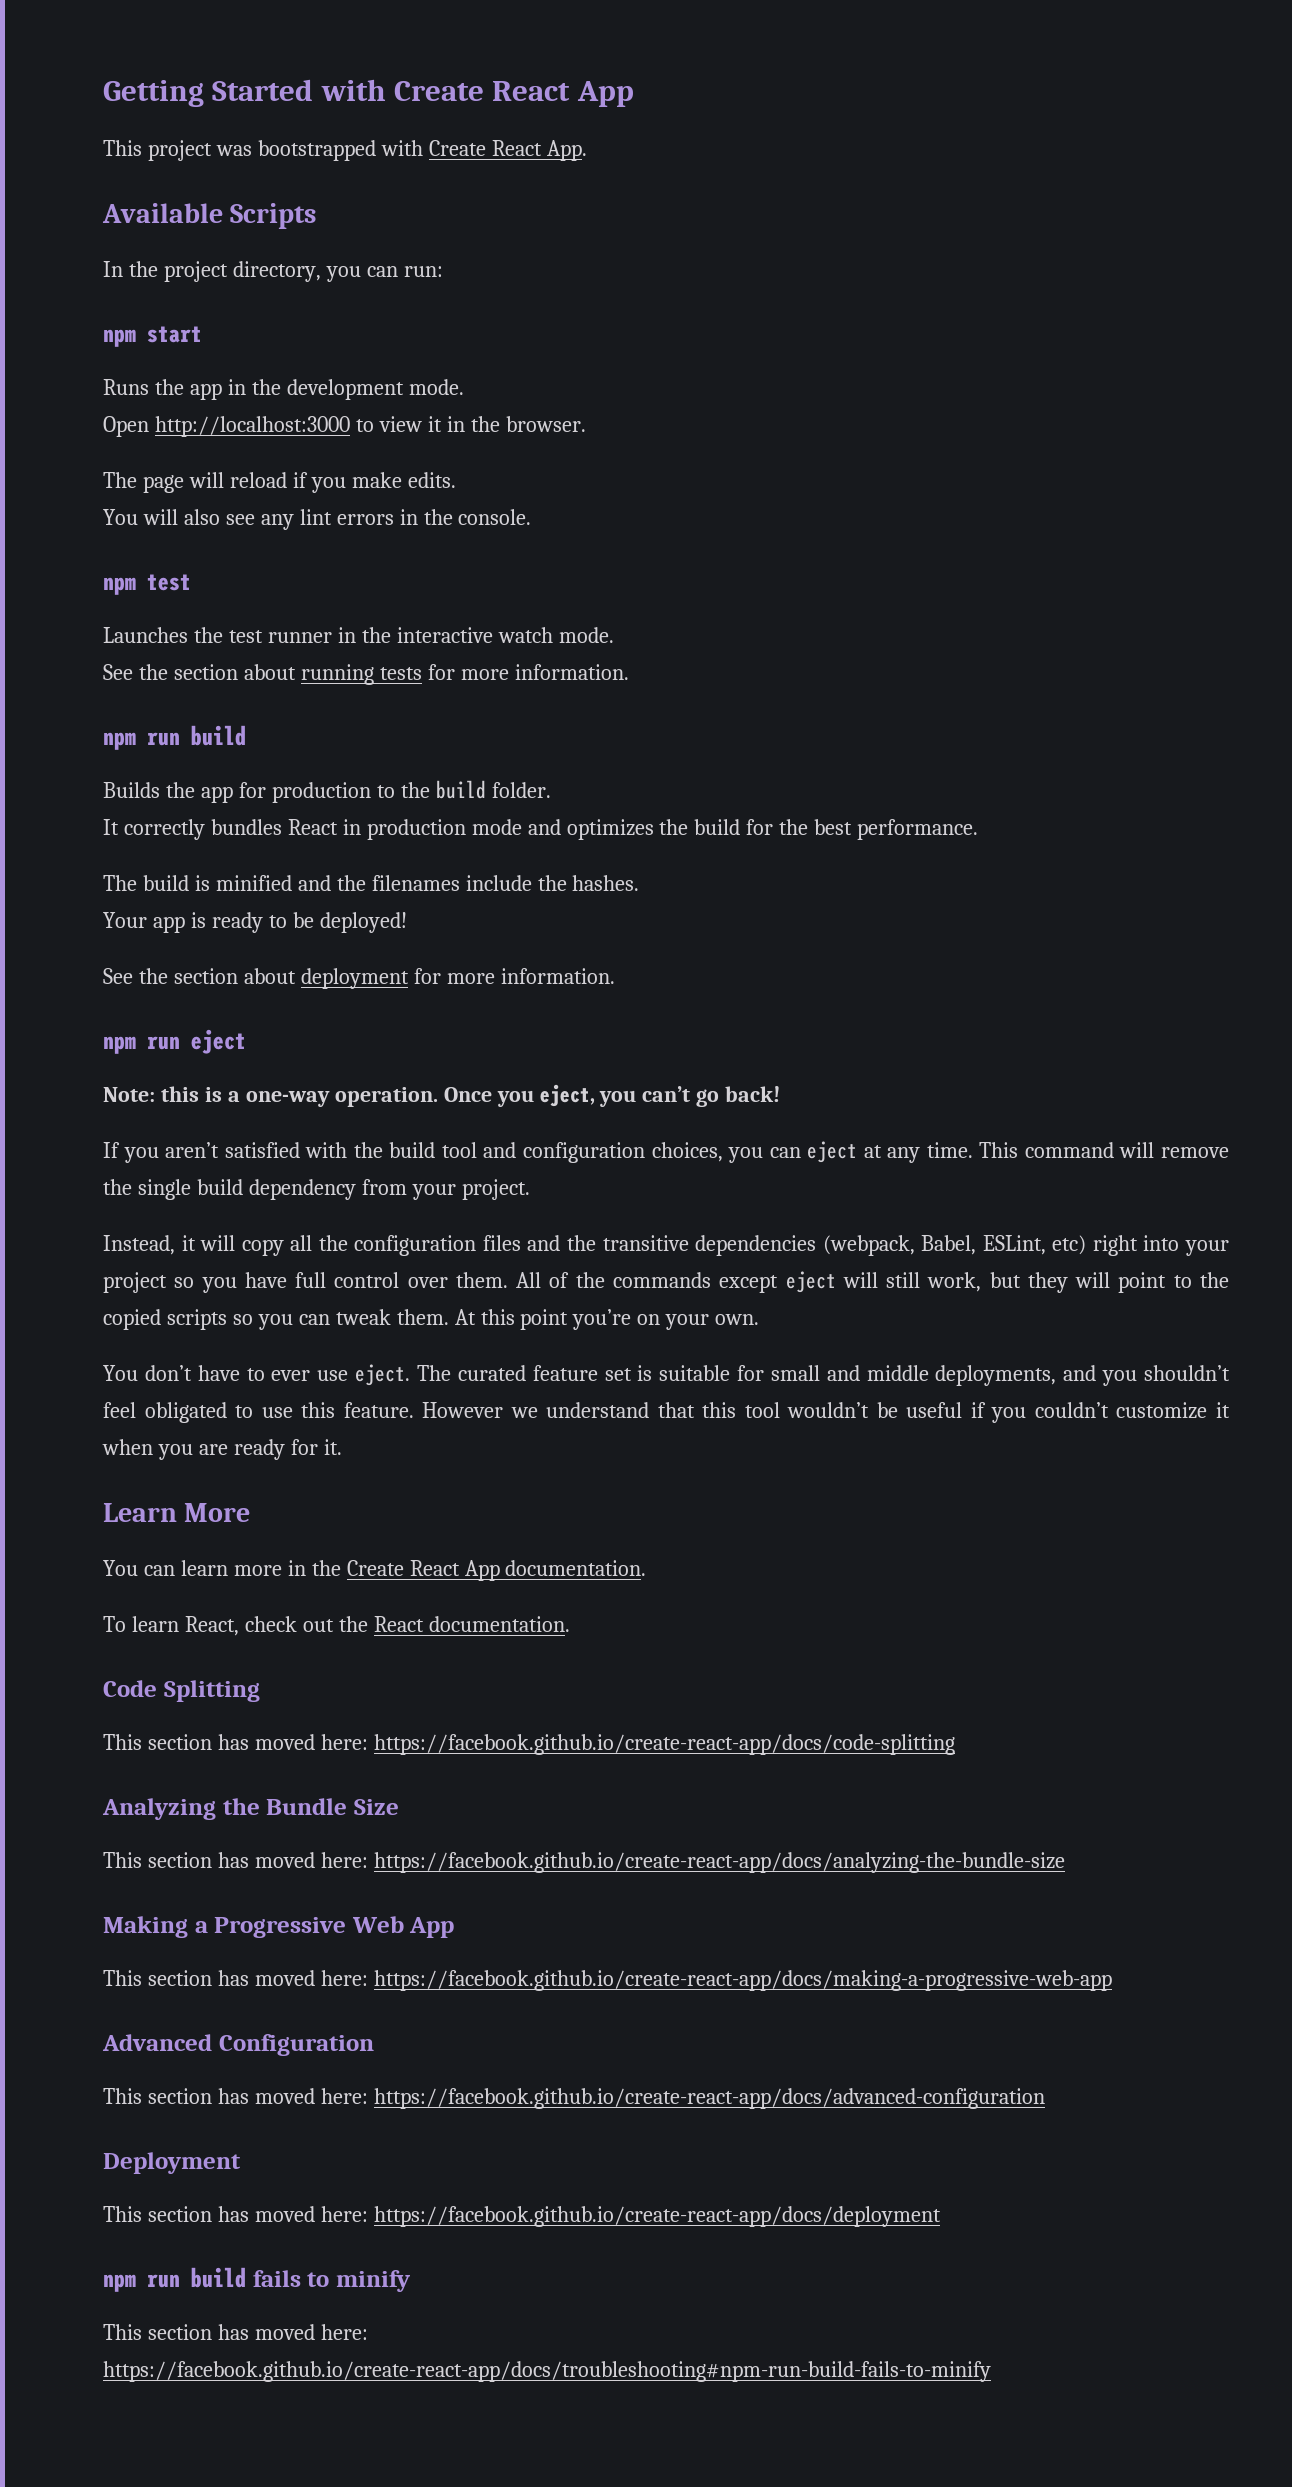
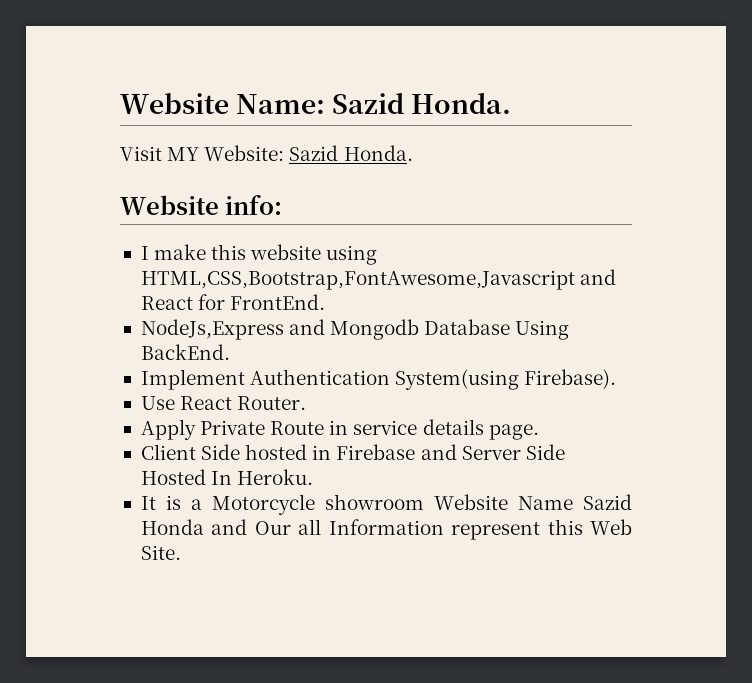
[103,79,634,107] [103,140,587,161] [102,203,317,229] [103,261,443,282] [103,326,202,347] [103,379,464,400] [103,416,586,437] [103,472,456,493] [103,509,532,530] [103,574,191,595] [103,627,614,643] [103,664,629,685] [103,725,246,750] [103,780,551,803] [103,819,979,840] [103,875,640,891] [103,912,407,933] [103,968,615,989] [103,1029,246,1054] [103,1084,781,1107] [103,1141,1229,1163] [103,1179,530,1200] [103,1235,1229,1256] [103,1271,1229,1293] [103,1309,760,1330] [103,1364,1230,1386] [103,1402,1230,1423] [102,1439,342,1460] [103,1503,251,1522] [103,1560,647,1581] [103,1616,570,1636] [103,1680,260,1702] [103,1734,955,1755] [102,1798,399,1820] [103,1852,1065,1873] [103,1916,455,1938] [103,1970,1112,1991] [102,2034,374,2056] [103,2088,1045,2109] [103,2152,241,2174] [103,2206,941,2227] [103,2267,411,2292] [103,2324,368,2340] [103,2361,991,2382] Getting Started with Create React App // This project was bootstrapped with Create React App. // Available Scripts // In the project directory, you can run: // npm start // Runs the app in the development mode. // Open http://localhost:3000 to view it in the browser. // The page will reload if you make edits. // You will also see any lint errors in the console. // npm test // Launches the test runner in the interactive watch mode. // See the section about running tests for more information. // npm run build // Builds the app for production to the build folder. // It correctly bundles React in production mode and optimizes the build for the best performance. // The build is minified and the filenames include the hashes. // Your app is ready to be deployed! // See the section about deployment for more information. // npm run eject // Note: this is a one-way operation. Once you eject, you can’t go back! // If you aren’t satisfied with the build tool and configuration choices, you can eject at any time. This command will remove the single build dependency from your project. // Instead, it will copy all the configuration files and the transitive dependencies (webpack, Babel, ESLint, etc) right into your project so you have full control over them. All of the commands except eject will still work, but they will point to the copied scripts so you can tweak them. At this point you’re on your own. // You don’t have to ever use eject. The curated feature set is suitable for small and middle deployments, and you shouldn’t feel obligated to use this feature. However we understand that this tool wouldn’t be useful if you couldn’t customize it when you are ready for it. // Learn More // You can learn more in the Create React App documentation. // To learn React, check out the React documentation. // Code Splitting // This section has moved here: https://facebook.github.io/create-react-app/docs/code-splitting // Analyzing the Bundle Size // This section has moved here: https://facebook.github.io/create-react-app/docs/analyzing-the-bundle-size // Making a Progressive Web App // This section has moved here: https://facebook.github.io/create-react-app/docs/making-a-progressive-web-app // Advanced Configuration // This section has moved here: https://facebook.github.io/create-react-app/docs/advanced-configuration // Deployment // This section has moved here: https://facebook.github.io/create-react-app/docs/deployment // npm run build fails to minify // This section has moved here: https://facebook.github.io/create-react-app/docs/troubleshooting#npm-run-build-fails-to-minify -> [120,92,512,114] [120,145,413,161] [120,194,283,215] [140,244,378,265] [140,269,617,290] [140,294,326,310] [140,319,570,340] [140,344,230,360] [140,369,617,390] [140,396,307,410] [140,419,539,440] [140,444,565,460] [140,469,314,485] [140,494,633,515] [140,519,632,540] [140,545,181,560] Website Name: Sazid Honda. // Visit MY Website: Sazid Honda. // Website info: // I make this website using HTML,CSS,Bootstrap,FontAwesome,Javascript and React for FrontEnd. // NodeJs,Express and Mongodb Database Using BackEnd. // Implement Authentication System(using Firebase). // Use React Router. // Apply Private Route in service details page. // Client Side hosted in Firebase and Server Side Hosted In Heroku. // It is a Motorcycle showroom Website Name Sazid Honda and Our all Information represent this Web Site.

